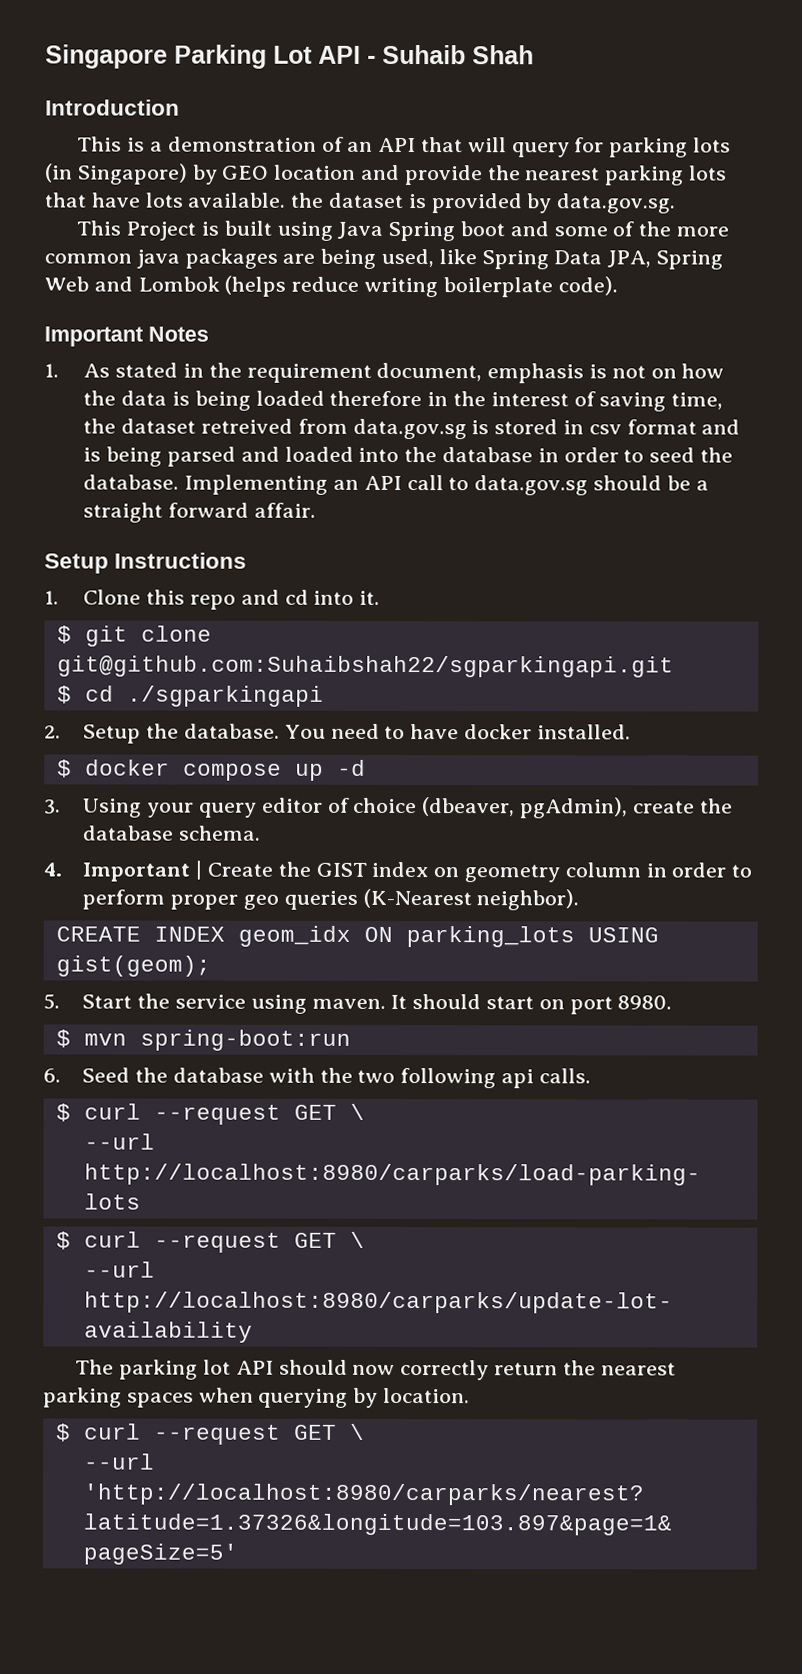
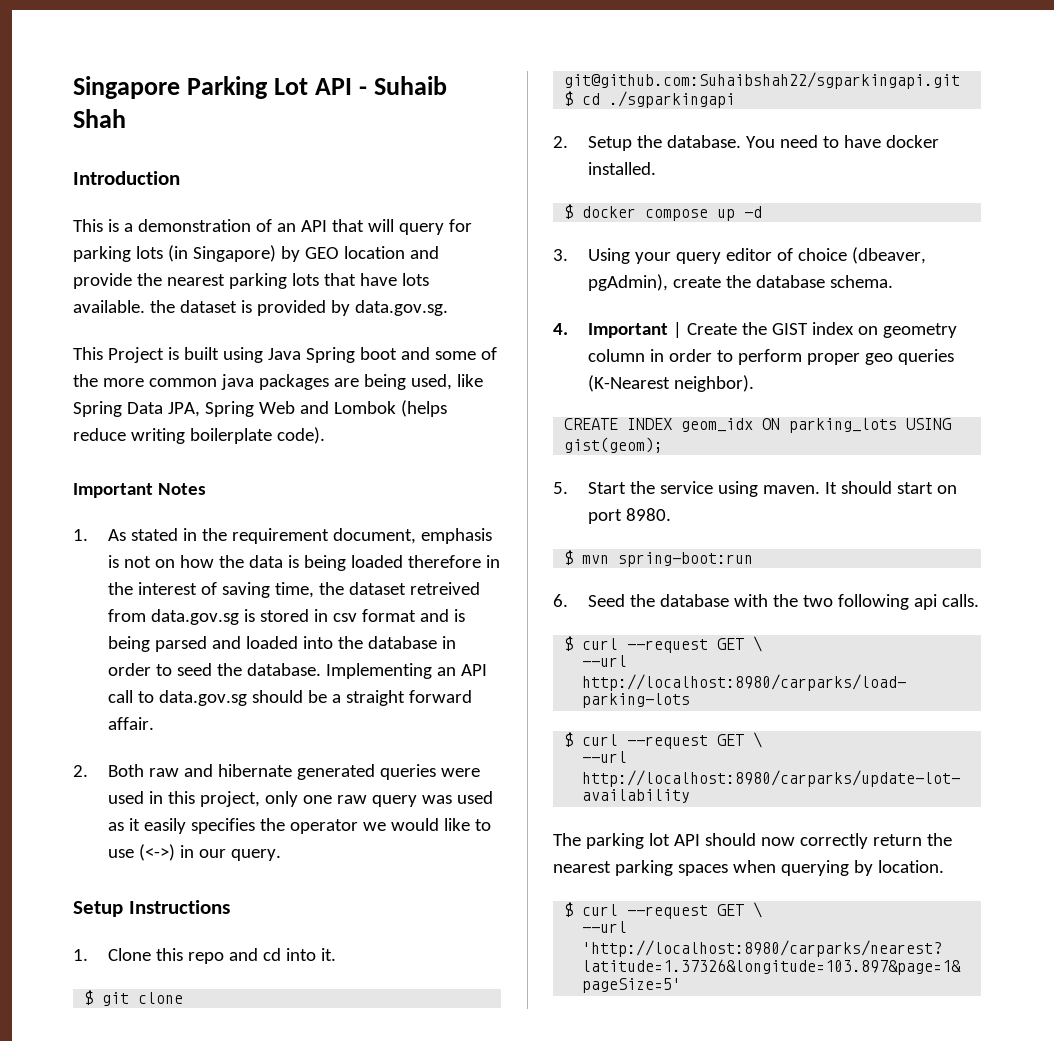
(317, 510) none -> [73,764,480,780] [107,791,493,807] [107,818,491,834] [107,844,281,861] // 2. Both raw and hibernate generated queries were used in this project, only one raw query was used as it easily specifies the operator we would like to use (<->) in our query.

